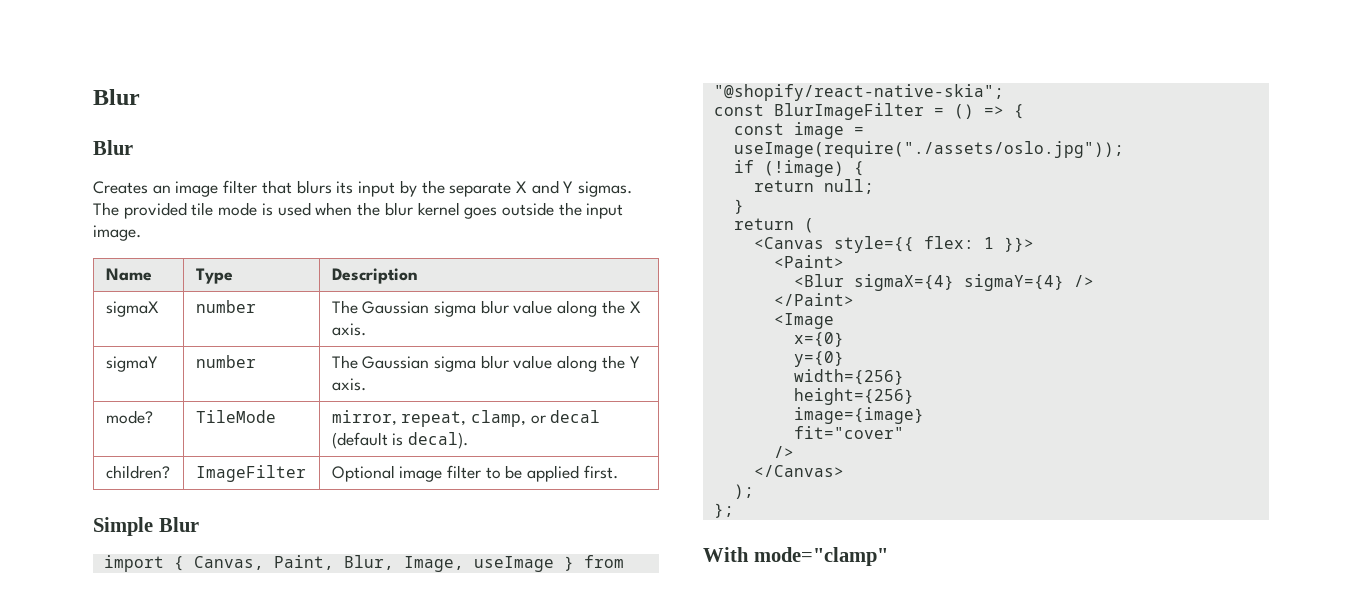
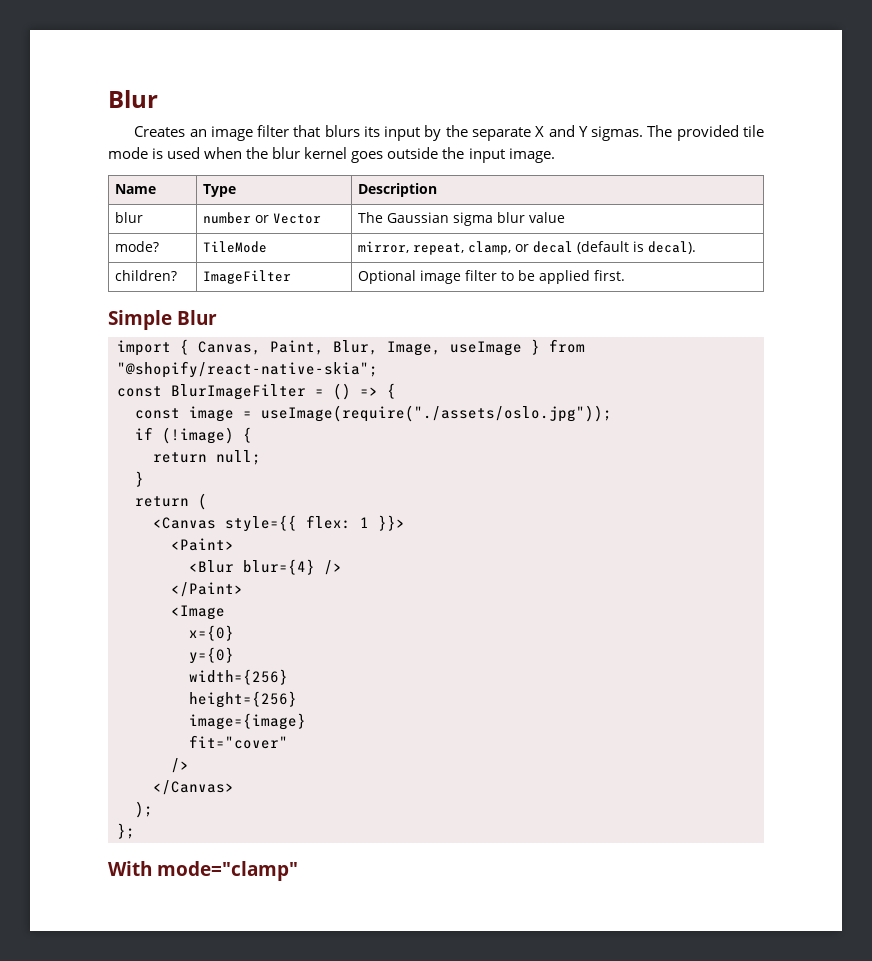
[93,89,140,105] [93,140,133,155] Blur // Blur -> [108,90,158,108] Blur
[105,301,159,317] [195,300,256,313] [331,300,641,317] [331,323,366,336] [105,356,158,372] [195,355,256,368] [331,355,640,372] [331,378,366,391] sigmaX | number | The Gaussian sigma blur value along the X axis. // sigmaY | number | The Gaussian sigma blur value along the Y axis. -> [115,212,144,223] [203,212,322,224] [358,212,566,226] blur | number or Vector | The Gaussian sigma blur value
[853,274,1064,291] sigmaX={4} sigmaY={4} -> [243,559,315,575] blur={4}

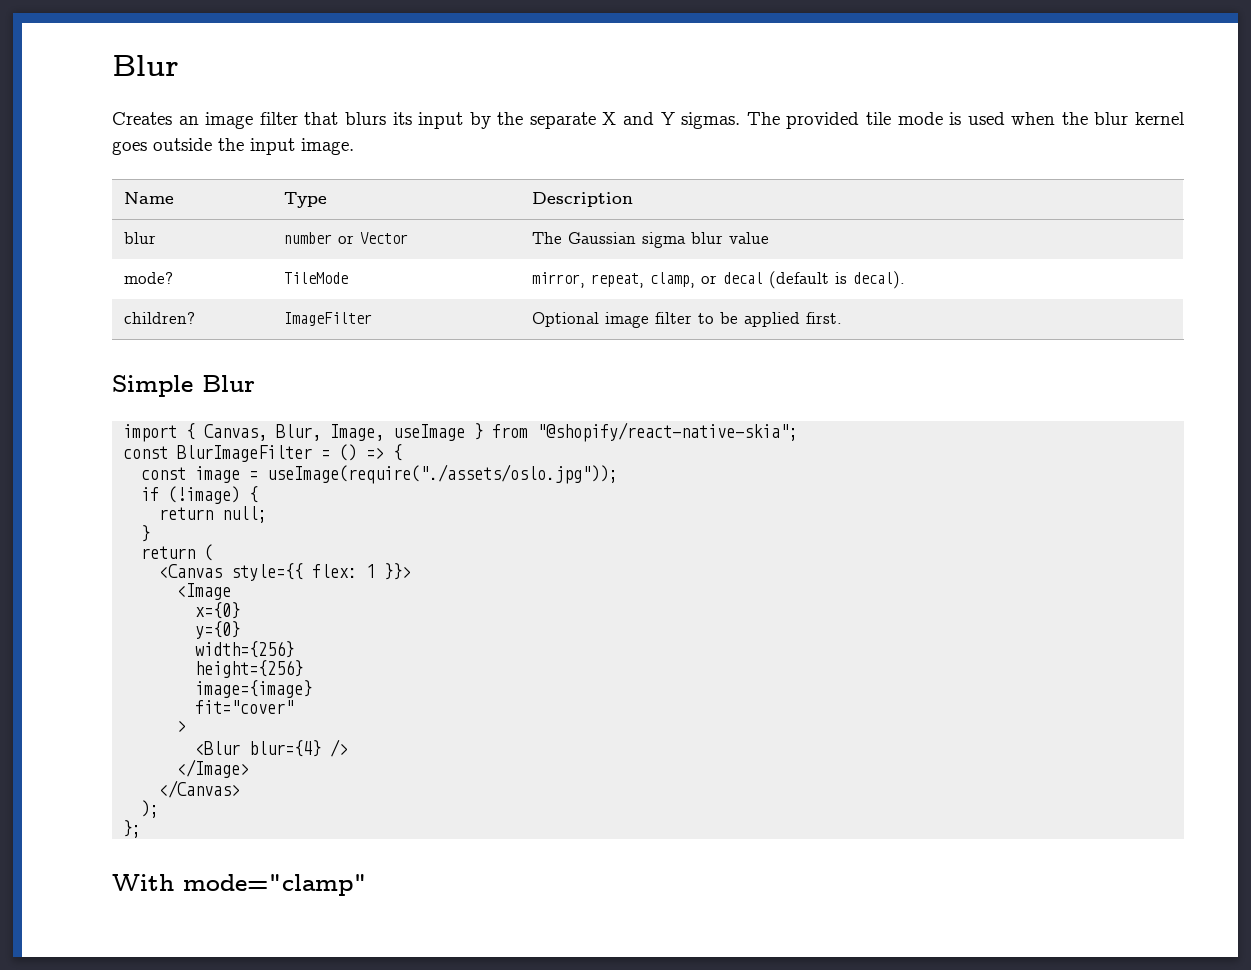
[270,340,324,355] Paint, -> (268, 432) none
[171,538,234,551] [189,559,342,575] [171,582,243,597] // <Paint> // <Blur blur={4} /> // </Paint> -> (412, 571) none
[171,758,189,773] /> -> [177,720,187,732] [195,739,349,757] [177,759,250,778] > // <Blur blur={4} /> // </Image>

